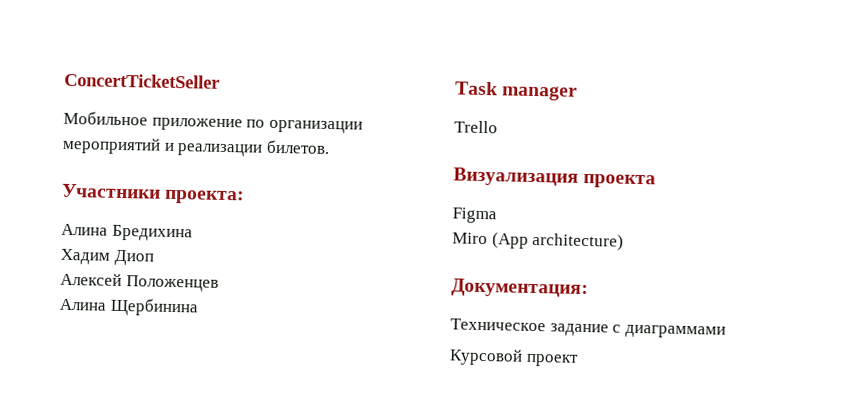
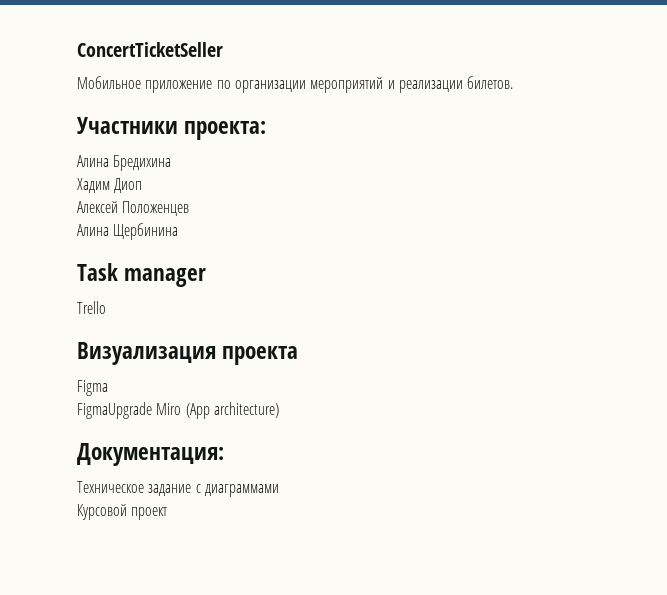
(497, 215) none -> [77,402,152,419] FigmaUpgrade

